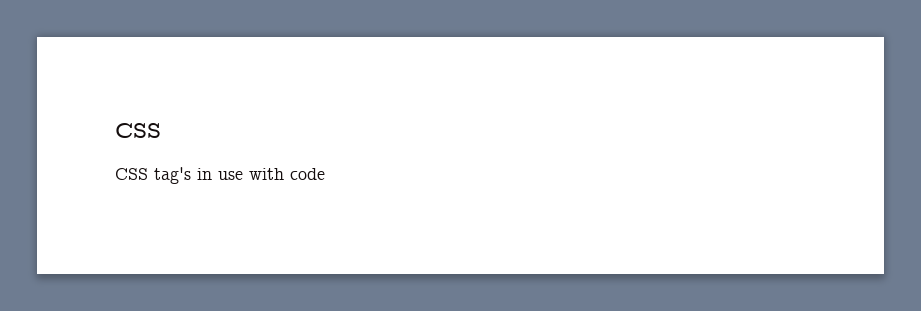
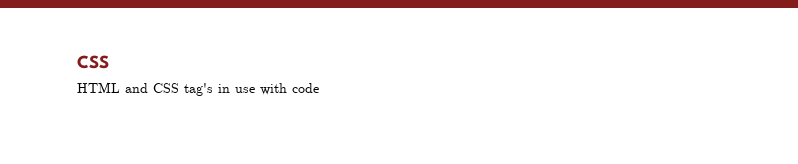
(161, 130) none -> [77,82,148,93] HTML and

